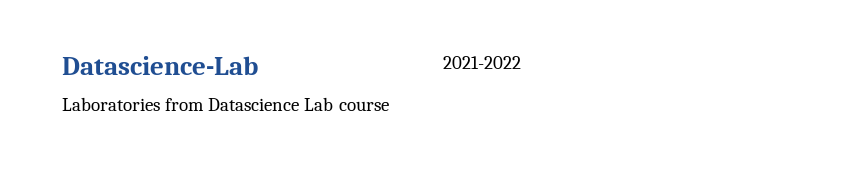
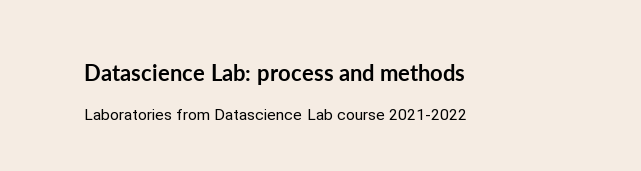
[62,56,258,75] Datascience-Lab -> [84,64,466,85] Datascience Lab: process and methods

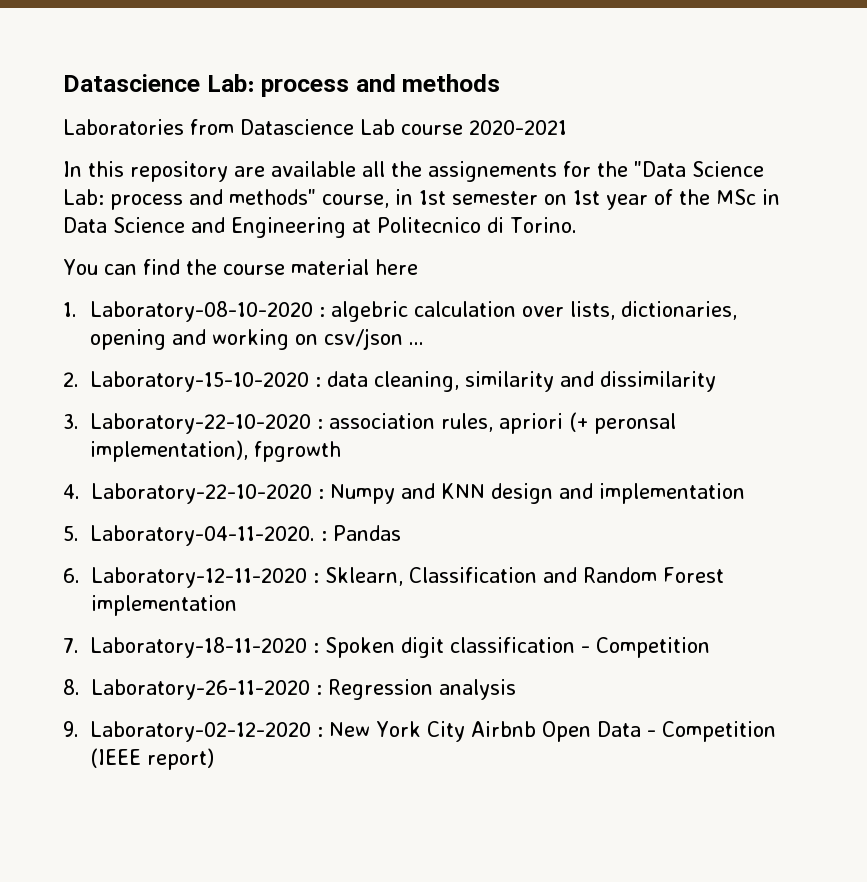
[388,109,467,120] 2021-2022 -> [469,120,567,135] [63,161,764,182] [63,189,780,210] [63,217,577,238] [63,259,418,275] [63,301,737,322] [89,328,424,350] [63,371,716,392] [63,412,676,434] [90,440,341,462] [63,483,745,504] [63,525,401,546] [63,567,724,588] [91,595,237,616] [63,637,710,658] [63,679,516,700] [63,721,776,742] [90,748,214,770] 2020-2021 // In this repository are available all the assignements for the "Data Science Lab: process and methods" course, in 1st semester on 1st year of the MSc in Data Science and Engineering at Politecnico di Torino. // You can find the course material here // 1. Laboratory-08-10-2020 : algebric calculation over lists, dictionaries, opening and working on csv/json ... // 2. Laboratory-15-10-2020 : data cleaning, similarity and dissimilarity // 3. Laboratory-22-10-2020 : association rules, apriori (+ peronsal implementation), fpgrowth // 4. Laboratory-22-10-2020 : Numpy and KNN design and implementation // 5. Laboratory-04-11-2020. : Pandas // 6. Laboratory-12-11-2020 : Sklearn, Classification and Random Forest implementation // 7. Laboratory-18-11-2020 : Spoken digit classification - Competition // 8. Laboratory-26-11-2020 : Regression analysis // 9. Laboratory-02-12-2020 : New York City Airbnb Open Data - Competition (IEEE report)

